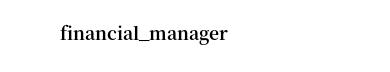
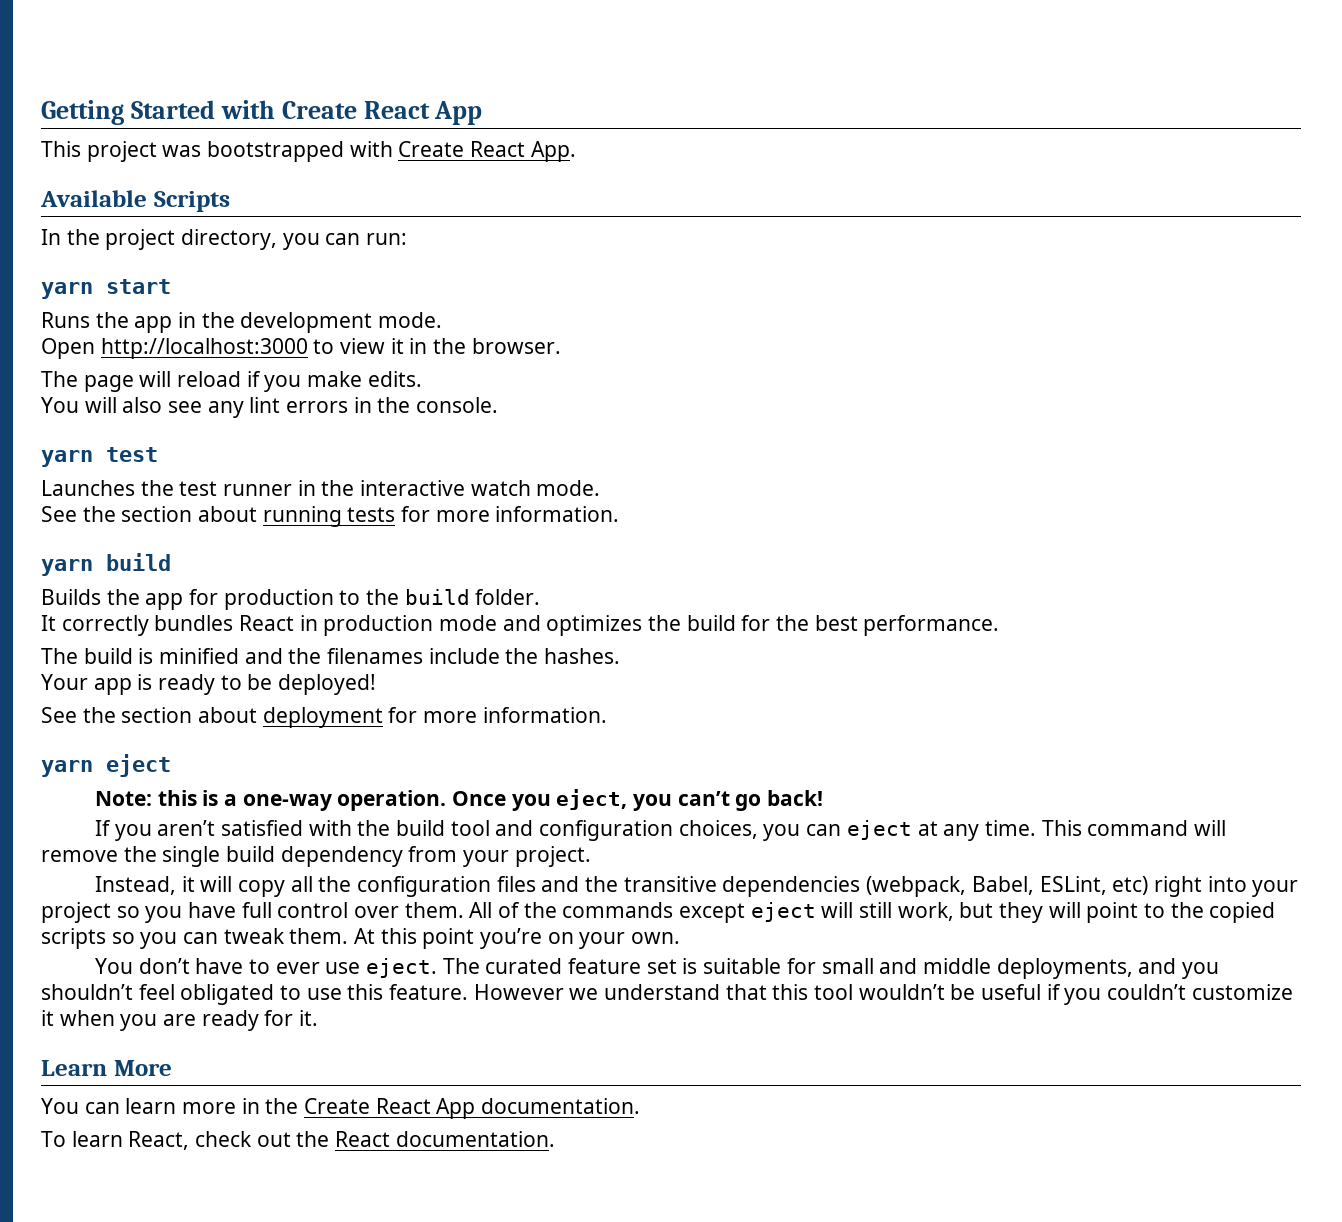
[60,24,228,45] financial_manager -> [41,100,483,125] [41,141,576,162] [40,190,230,212] [41,229,408,250] [41,279,171,299] [41,312,443,333] [41,338,561,359] [41,371,422,392] [41,397,499,418] [41,447,158,467] [41,480,601,496] [41,506,620,527] [41,553,171,576] [41,589,541,610] [41,615,1000,636] [41,648,621,664] [41,674,377,695] [41,707,607,728] [41,754,171,777] [95,789,824,811] [95,820,1226,841] [41,846,591,867] [95,876,1299,897] [41,902,1276,923] [41,928,681,949] [95,958,1219,979] [41,984,1293,1005] [41,1010,319,1031] [41,1060,172,1076] [41,1098,641,1119] [41,1131,555,1150] Getting Started with Create React App // This project was bootstrapped with Create React App. // Available Scripts // In the project directory, you can run: // yarn start // Runs the app in the development mode. // Open http://localhost:3000 to view it in the browser. // The page will reload if you make edits. // You will also see any lint errors in the console. // yarn test // Launches the test runner in the interactive watch mode. // See the section about running tests for more information. // yarn build // Builds the app for production to the build folder. // It correctly bundles React in production mode and optimizes the build for the best performance. // The build is minified and the filenames include the hashes. // Your app is ready to be deployed! // See the section about deployment for more information. // yarn eject // Note: this is a one-way operation. Once you eject, you can’t go back! // If you aren’t satisfied with the build tool and configuration choices, you can eject at any time. This command will remove the single build dependency from your project. // Instead, it will copy all the configuration files and the transitive dependencies (webpack, Babel, ESLint, etc) right into your project so you have full control over them. All of the commands except eject will still work, but they will point to the copied scripts so you can tweak them. At this point you’re on your own. // You don’t have to ever use eject. The curated feature set is suitable for small and middle deployments, and you shouldn’t feel obligated to use this feature. However we understand that this tool wouldn’t be useful if you couldn’t customize it when you are ready for it. // Learn More // You can learn more in the Create React App documentation. // To learn React, check out the React documentation.

